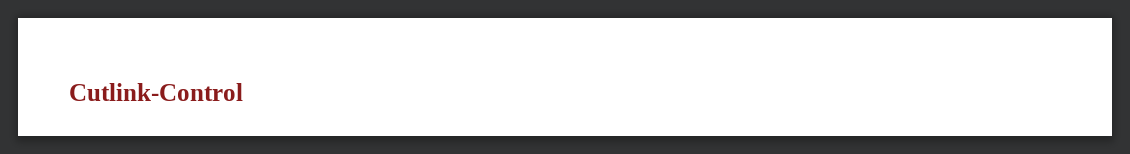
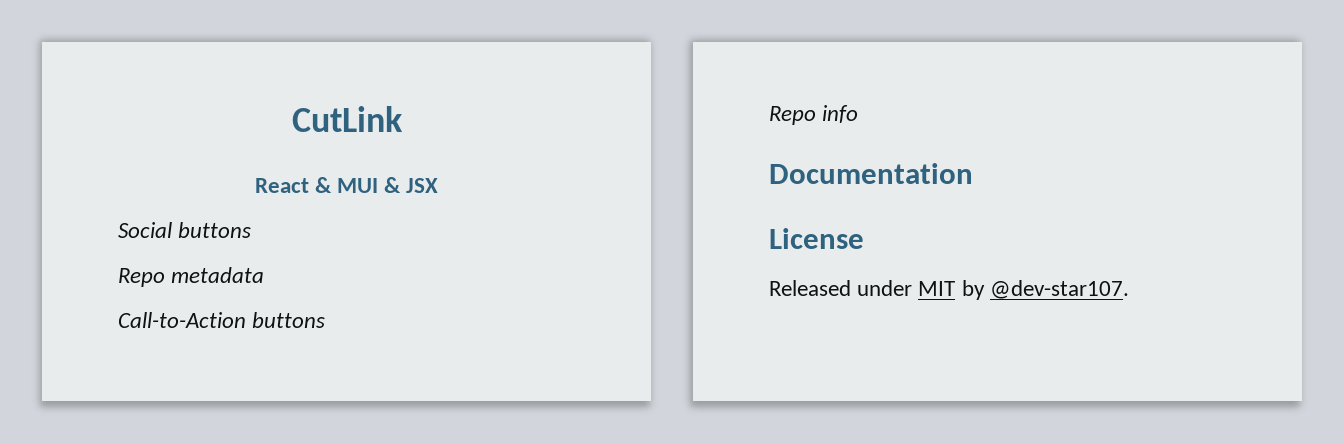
[69,83,243,101] Cutlink-Control -> [291,106,403,132] [254,177,439,193] [118,222,252,238] [118,267,265,287] [118,312,326,328] [769,105,859,125] [769,163,973,184] [769,228,864,249] [769,280,1129,300] CutLink // React & MUI & JSX // Social buttons // Repo metadata // Call-to-Action buttons // Repo info // Documentation // License // Released under MIT by @dev-star107.

